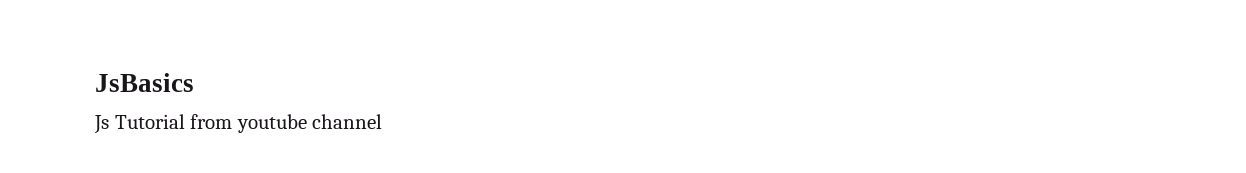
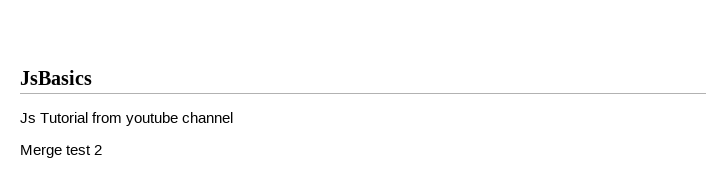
(383, 121) none -> [20,145,103,158] // Merge test 2

